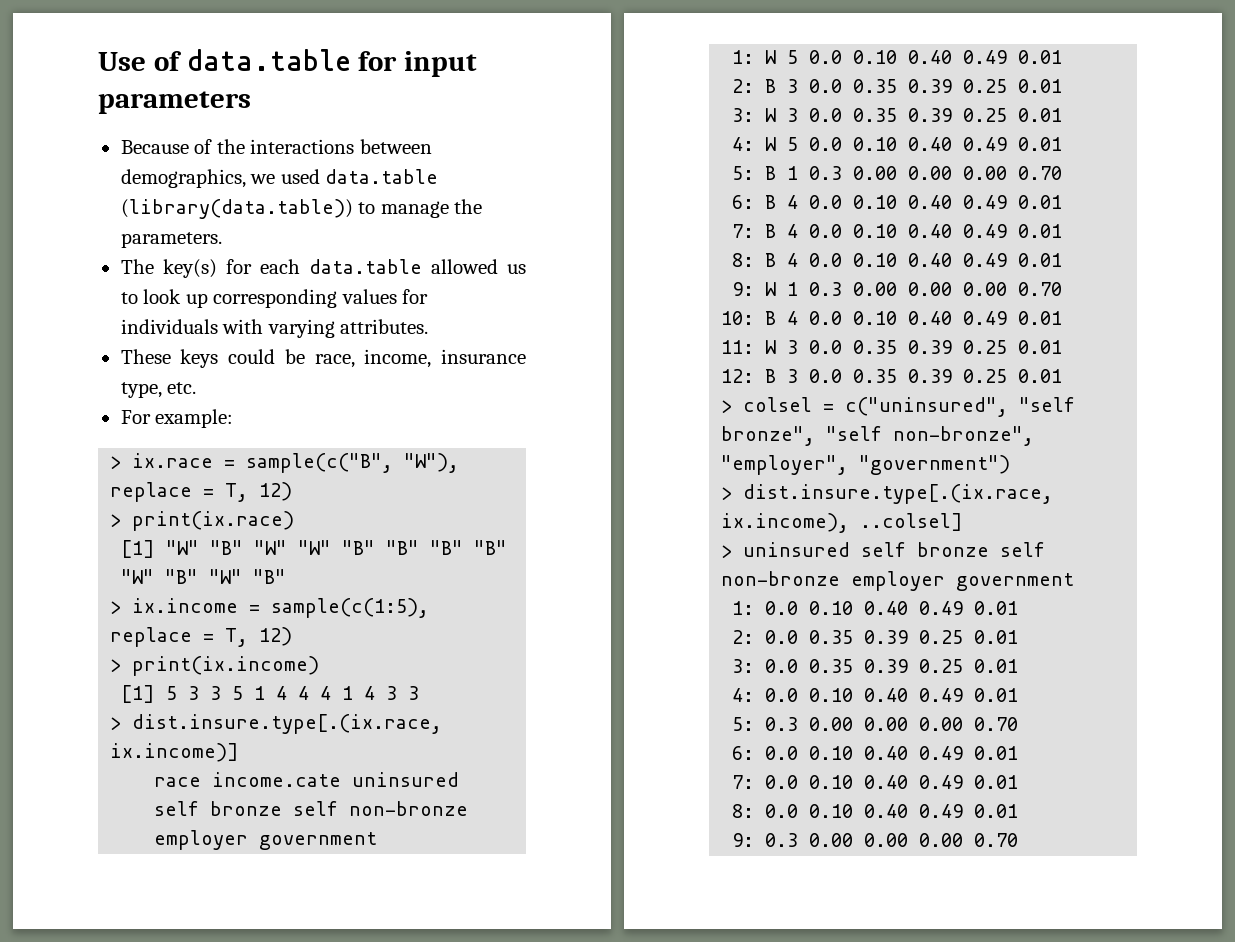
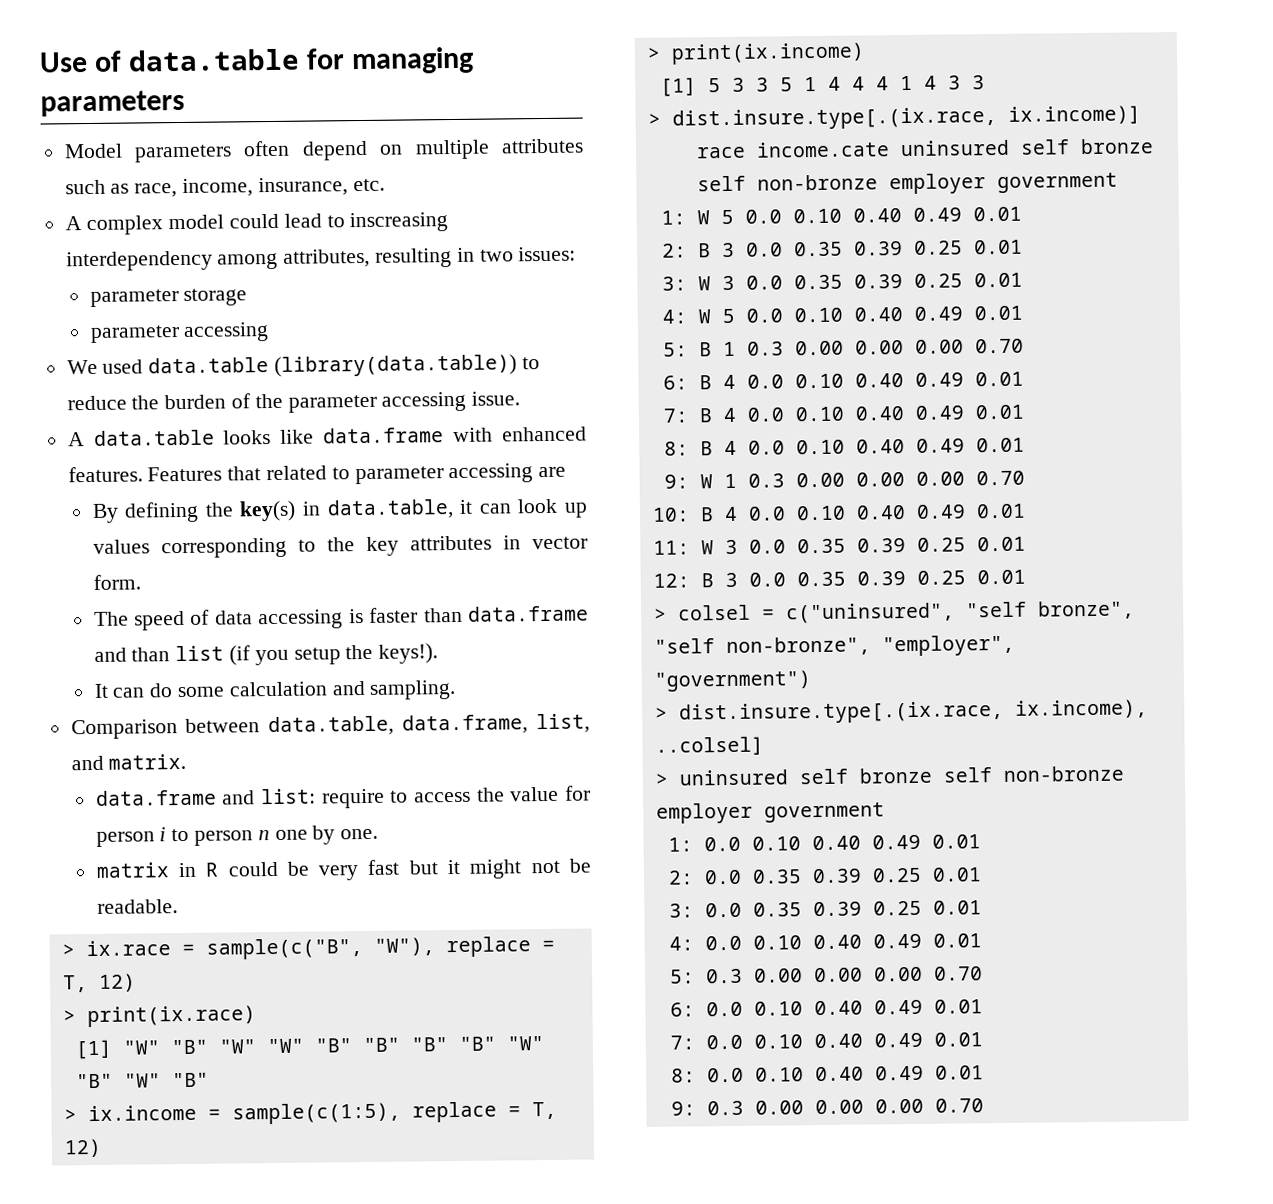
[404,51,478,77] input -> [351,46,475,75] managing
[120,139,432,154] [120,169,439,188] [120,199,483,219] [120,232,222,248] [120,259,526,278] [120,289,429,308] [120,319,429,338] [120,349,526,368] [120,382,197,398] [120,409,234,428] Because of the interactions between demographics, we used data.table (library(data.table)) to manage the parameters. // The key(s) for each data.table allowed us to look up corresponding values for individuals with varying attributes. // These keys could be race, income, insurance type, etc. // For example: -> [63,138,584,163] [64,177,385,198] [64,212,449,236] [65,246,577,272] [89,288,248,307] [89,322,270,343] [66,354,540,377] [66,391,521,413] [67,426,587,447] [67,463,567,485] [91,498,589,523] [92,535,588,559] [92,574,141,590] [93,605,589,631] [93,643,439,666] [93,679,457,700] [70,713,590,740] [70,753,187,771] [95,785,591,809] [95,825,379,847] [95,858,591,881] [96,899,178,914] Model parameters often depend on multiple attributes such as race, income, insurance, etc. // A complex model could lead to inscreasing interdependency among attributes, resulting in two issues: // parameter storage // parameter accessing // We used data.table (library(data.table)) to reduce the burden of the parameter accessing issue. // A data.table looks like data.frame with enhanced features. Features that related to parameter accessing are // By defining the key(s) in data.table, it can look up values corresponding to the key attributes in vector form. // The speed of data accessing is faster than data.frame and than list (if you setup the keys!). // It can do some calculation and sampling. // Comparison between data.table, data.frame, list, and matrix. // data.frame and list: require to access the value for person i to person n one by one. // matrix in R could be very fast but it might not be readable.

